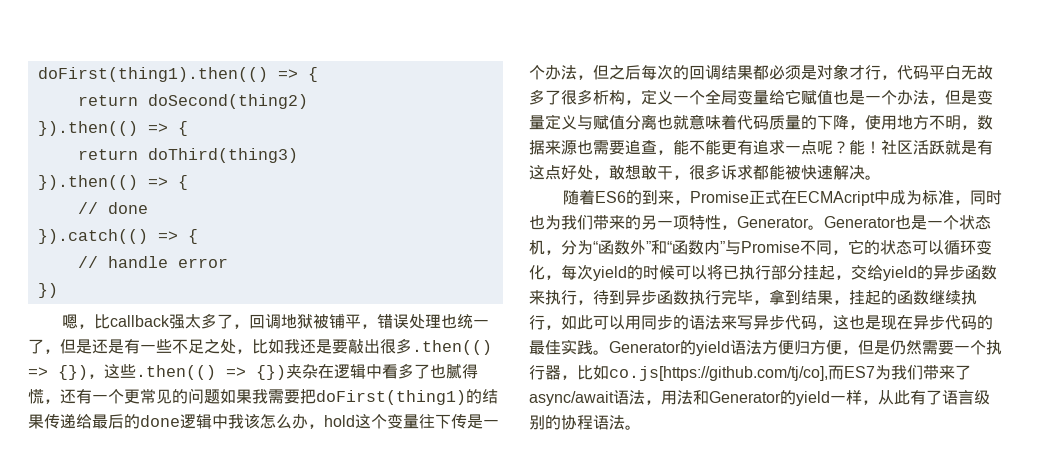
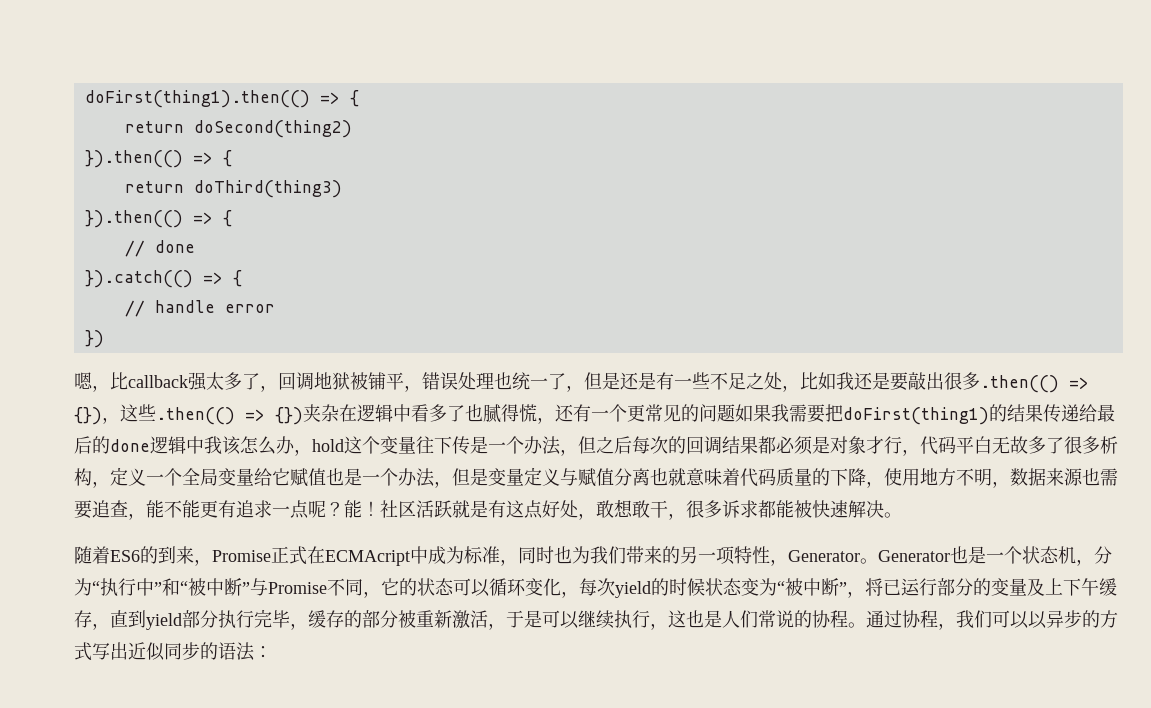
[598,240,646,255] 函数外 -> [100,578,154,596] 执行中
[672,240,720,255] 函数内 -> [188,578,242,596] 被中断
[675,264,997,281] [529,289,977,305] [529,315,993,330] [529,339,1002,356] [529,365,971,381] [529,390,990,406] [529,415,641,430] 可以将已执行部分挂起，交给yield的异步函数来执行，待到异步函数执行完毕，拿到结果，挂起的函数继续执行，如此可以用同步的语法来写异步代码，这也是现在异步代码的最佳实践。Generator的yield语法方便归方便，但是仍然需要一个执行器，比如co.js[https://github.com/tj/co],而ES7为我们带来了async/await语法，用法和Generator的yield一样，从此有了语言级别的协程语法。 -> [705,578,1117,598] [74,609,1118,630] [74,642,272,661] 状态变为“被中断”，将已运行部分的变量及上下午缓存，直到yield部分执行完毕，缓存的部分被重新激活，于是可以继续执行，这也是人们常说的协程。通过协程，我们可以以异步的方式写出近似同步的语法：

